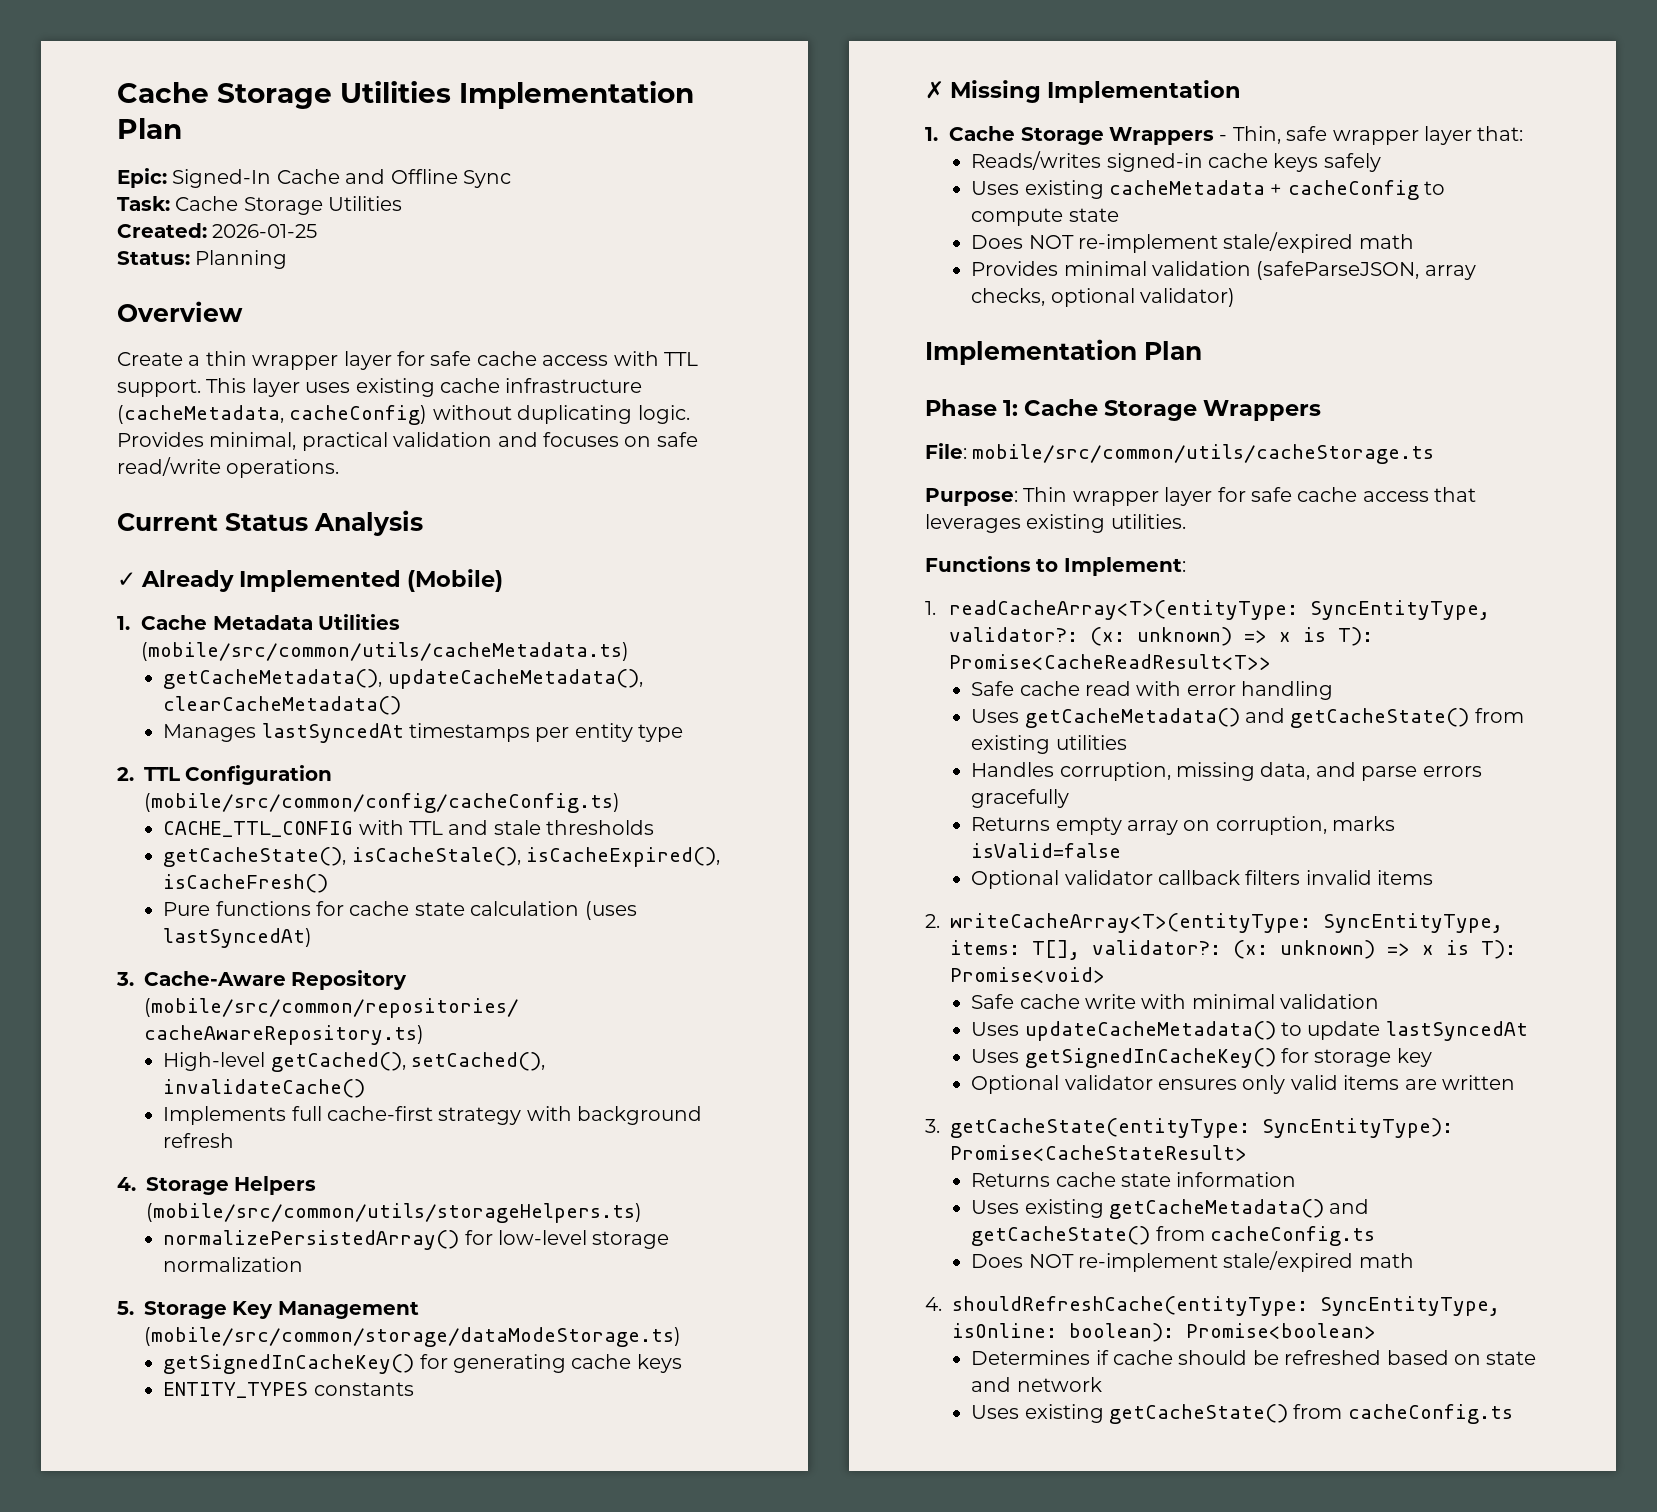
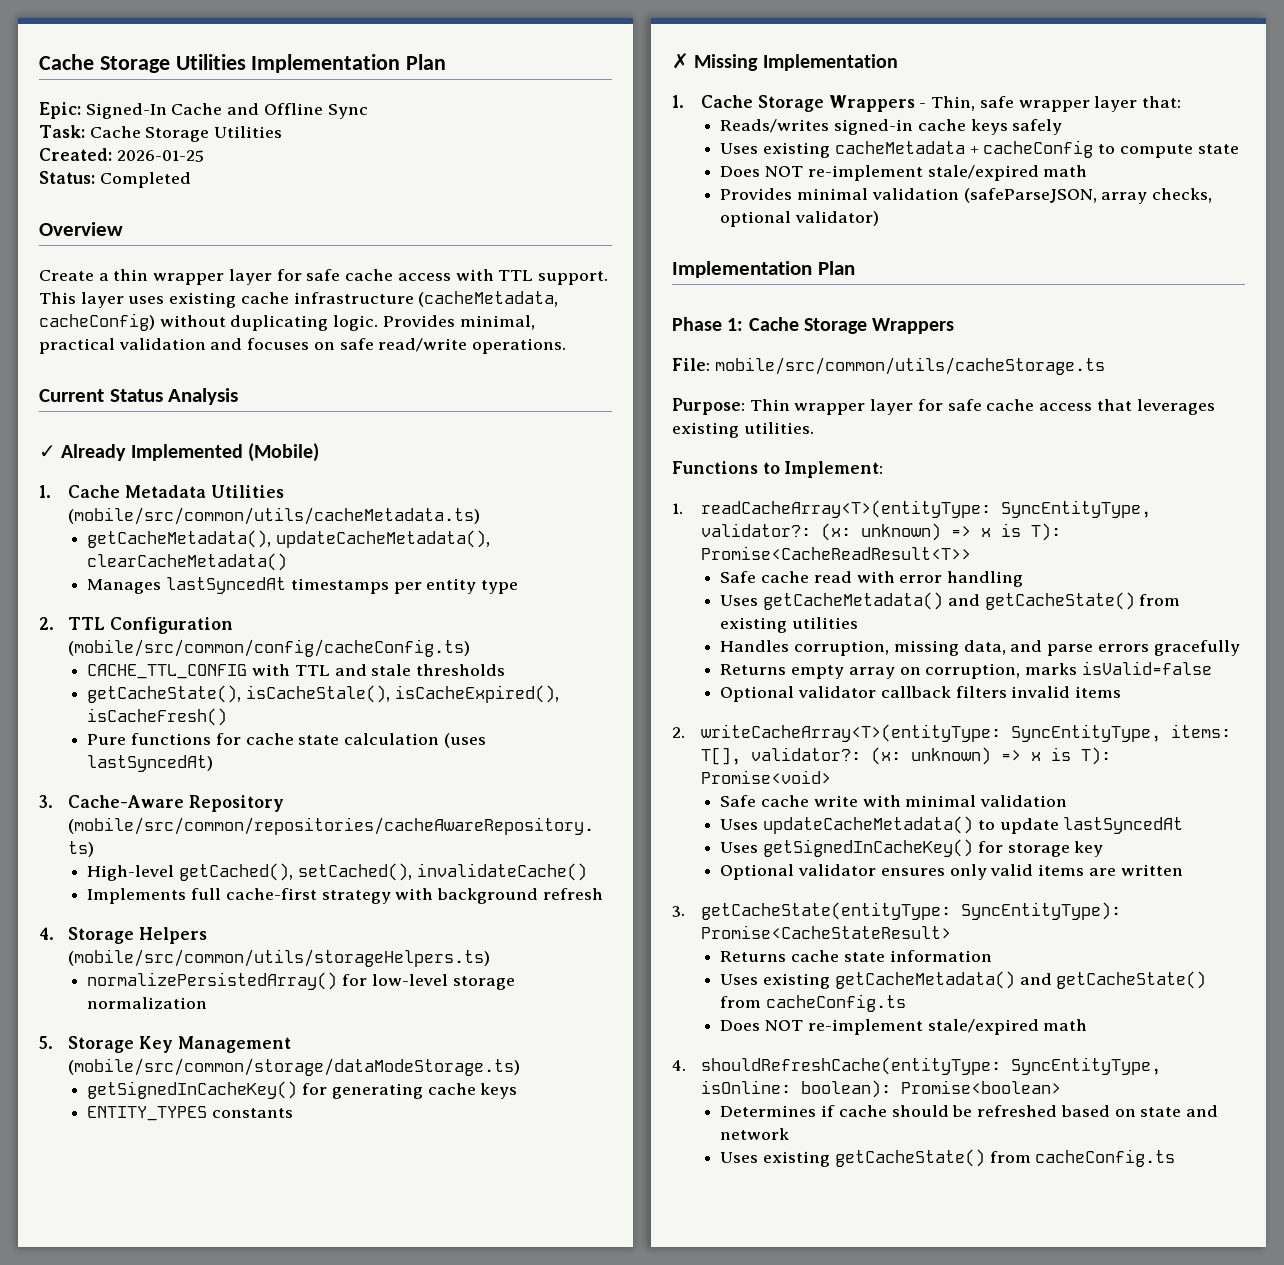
[195,250,288,269] Planning -> [99,172,191,188] Completed

